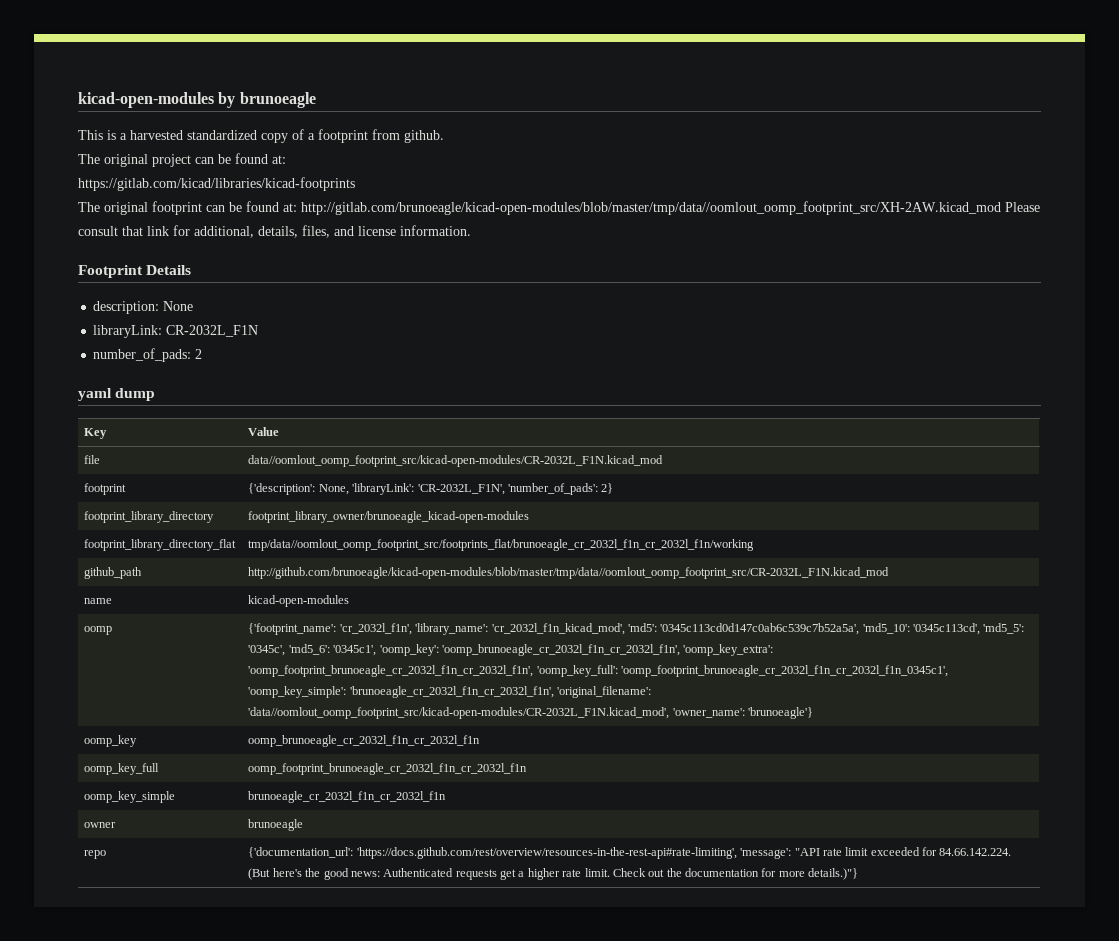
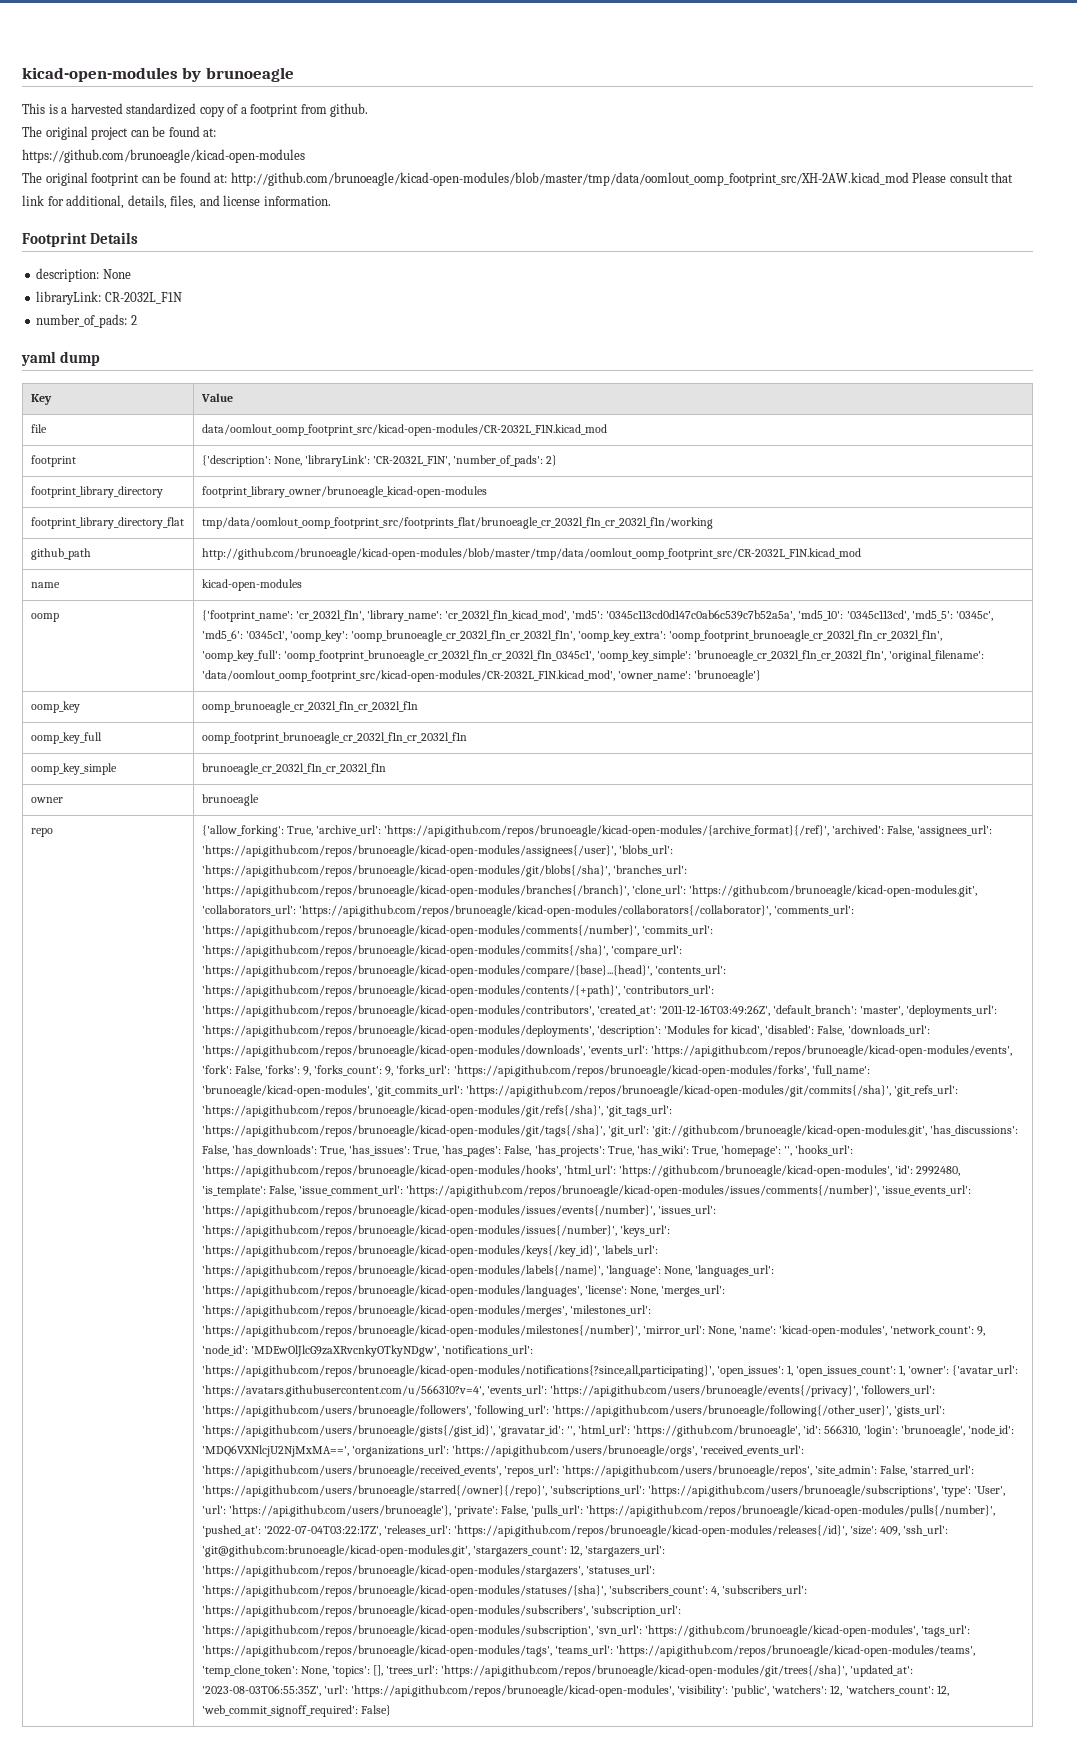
[78,177,355,191] https://gitlab.com/kicad/libraries/kicad-footprints -> [22,149,305,163] https://github.com/brunoeagle/kicad-open-modules
[301,201,1001,215] http://gitlab.com/brunoeagle/kicad-open-modules/blob/master/tmp/data//oomlout_oomp_footprint_src/XH-2AW.kicad_mod -> [230,172,909,186] http://github.com/brunoeagle/kicad-open-modules/blob/master/tmp/data/oomlout_oomp_footprint_src/XH-2AW.kicad_mod
[248,455,664,467] data//oomlout_oomp_footprint_src/kicad-open-modules/CR-2032L_F1N.kicad_mod -> [201,424,607,436] data/oomlout_oomp_footprint_src/kicad-open-modules/CR-2032L_F1N.kicad_mod
[248,539,755,551] tmp/data//oomlout_oomp_footprint_src/footprints_flat/brunoeagle_cr_2032l_f1n_cr_2032l_f1n/working -> [201,517,713,529] tmp/data/oomlout_oomp_footprint_src/footprints_flat/brunoeagle_cr_2032l_f1n_cr_2032l_f1n/working
[248,567,890,579] http://github.com/brunoeagle/kicad-open-modules/blob/master/tmp/data//oomlout_oomp_footprint_src/CR-2032L_F1N.kicad_mod -> [201,548,861,560] http://github.com/brunoeagle/kicad-open-modules/blob/master/tmp/data/oomlout_oomp_footprint_src/CR-2032L_F1N.kicad_mod
[248,707,670,719] 'data//oomlout_oomp_footprint_src/kicad-open-modules/CR-2032L_F1N.kicad_mod', -> [201,670,615,682] 'data/oomlout_oomp_footprint_src/kicad-open-modules/CR-2032L_F1N.kicad_mod',
[248,847,1012,859] [248,868,859,880] {'documentation_url': 'https://docs.github.com/rest/overview/resources-in-the-rest-api#rate-limiting', 'message': "API rate limit exceeded for 84.66.142.224. (But here's the good news: Authenticated requests get a higher rate limit. Check out the documentation for more details.)"} -> [201,825,993,837] [201,845,673,857] [201,865,687,877] [201,885,978,897] [201,905,855,917] [201,925,713,937] [201,945,682,957] [201,965,726,977] [201,985,714,997] [201,1005,998,1017] [201,1025,930,1037] [201,1045,1013,1057] [201,1065,870,1077] [201,1085,959,1097] [201,1105,672,1117] [201,1125,1019,1137] [201,1145,854,1157] [201,1165,961,1177] [201,1185,972,1197] [201,1205,716,1217] [201,1225,670,1237] [201,1245,658,1257] [201,1265,775,1277] [201,1285,726,1297] [201,1305,651,1317] [201,1325,986,1337] [201,1345,534,1357] [201,1365,1019,1377] [201,1385,936,1397] [201,1405,946,1417] [201,1425,1014,1437] [201,1445,805,1457] [201,1465,975,1477] [201,1485,1006,1497] [201,1505,996,1517] [201,1525,949,1537] [201,1545,666,1557] [201,1565,655,1577] [201,1585,808,1597] [201,1605,681,1617] [201,1625,971,1637] [201,1645,976,1657] [201,1665,914,1677] [201,1685,949,1697] [201,1705,391,1717] {'allow_forking': True, 'archive_url': 'https://api.github.com/repos/brunoeagle/kicad-open-modules/{archive_format}{/ref}', 'archived': False, 'assignees_url': 'https://api.github.com/repos/brunoeagle/kicad-open-modules/assignees{/user}', 'blobs_url': 'https://api.github.com/repos/brunoeagle/kicad-open-modules/git/blobs{/sha}', 'branches_url': 'https://api.github.com/repos/brunoeagle/kicad-open-modules/branches{/branch}', 'clone_url': 'https://github.com/brunoeagle/kicad-open-modules.git', 'collaborators_url': 'https://api.github.com/repos/brunoeagle/kicad-open-modules/collaborators{/collaborator}', 'comments_url': 'https://api.github.com/repos/brunoeagle/kicad-open-modules/comments{/number}', 'commits_url': 'https://api.github.com/repos/brunoeagle/kicad-open-modules/commits{/sha}', 'compare_url': 'https://api.github.com/repos/brunoeagle/kicad-open-modules/compare/{base}...{head}', 'contents_url': 'https://api.github.com/repos/brunoeagle/kicad-open-modules/contents/{+path}', 'contributors_url': 'https://api.github.com/repos/brunoeagle/kicad-open-modules/contributors', 'created_at': '2011-12-16T03:49:26Z', 'default_branch': 'master', 'deployments_url': 'https://api.github.com/repos/brunoeagle/kicad-open-modules/deployments', 'description': 'Modules for kicad', 'disabled': False, 'downloads_url': 'https://api.github.com/repos/brunoeagle/kicad-open-modules/downloads', 'events_url': 'https://api.github.com/repos/brunoeagle/kicad-open-modules/events', 'fork': False, 'forks': 9, 'forks_count': 9, 'forks_url': 'https://api.github.com/repos/brunoeagle/kicad-open-modules/forks', 'full_name': 'brunoeagle/kicad-open-modules', 'git_commits_url': 'https://api.github.com/repos/brunoeagle/kicad-open-modules/git/commits{/sha}', 'git_refs_url': 'https://api.github.com/repos/brunoeagle/kicad-open-modules/git/refs{/sha}', 'git_tags_url': 'https://api.github.com/repos/brunoeagle/kicad-open-modules/git/tags{/sha}', 'git_url': 'git://github.com/brunoeagle/kicad-open-modules.git', 'has_discussions': False, 'has_downloads': True, 'has_issues': True, 'has_pages': False, 'has_projects': True, 'has_wiki': True, 'homepage': '', 'hooks_url': 'https://api.github.com/repos/brunoeagle/kicad-open-modules/hooks', 'html_url': 'https://github.com/brunoeagle/kicad-open-modules', 'id': 2992480, 'is_template': False, 'issue_comment_url': 'https://api.github.com/repos/brunoeagle/kicad-open-modules/issues/comments{/number}', 'issue_events_url': 'https://api.github.com/repos/brunoeagle/kicad-open-modules/issues/events{/number}', 'issues_url': 'https://api.github.com/repos/brunoeagle/kicad-open-modules/issues{/number}', 'keys_url': 'https://api.github.com/repos/brunoeagle/kicad-open-modules/keys{/key_id}', 'labels_url': 'https://api.github.com/repos/brunoeagle/kicad-open-modules/labels{/name}', 'language': None, 'languages_url': 'https://api.github.com/repos/brunoeagle/kicad-open-modules/languages', 'license': None, 'merges_url': 'https://api.github.com/repos/brunoeagle/kicad-open-modules/merges', 'milestones_url': 'https://api.github.com/repos/brunoeagle/kicad-open-modules/milestones{/number}', 'mirror_url': None, 'name': 'kicad-open-modules', 'network_count': 9, 'node_id': 'MDEwOlJlcG9zaXRvcnkyOTkyNDgw', 'notifications_url': 'https://api.github.com/repos/brunoeagle/kicad-open-modules/notifications{?since,all,participating}', 'open_issues': 1, 'open_issues_count': 1, 'owner': {'avatar_url': 'https://avatars.githubusercontent.com/u/566310?v=4', 'events_url': 'https://api.github.com/users/brunoeagle/events{/privacy}', 'followers_url': 'https://api.github.com/users/brunoeagle/followers', 'following_url': 'https://api.github.com/users/brunoeagle/following{/other_user}', 'gists_url': 'https://api.github.com/users/brunoeagle/gists{/gist_id}', 'gravatar_id': '', 'html_url': 'https://github.com/brunoeagle', 'id': 566310, 'login': 'brunoeagle', 'node_id': 'MDQ6VXNlcjU2NjMxMA==', 'organizations_url': 'https://api.github.com/users/brunoeagle/orgs', 'received_events_url': 'https://api.github.com/users/brunoeagle/received_events', 'repos_url': 'https://api.github.com/users/brunoeagle/repos', 'site_admin': False, 'starred_url': 'https://api.github.com/users/brunoeagle/starred{/owner}{/repo}', 'subscriptions_url': 'https://api.github.com/users/brunoeagle/subscriptions', 'type': 'User', 'url': 'https://api.github.com/users/brunoeagle'}, 'private': False, 'pulls_url': 'https://api.github.com/repos/brunoeagle/kicad-open-modules/pulls{/number}', 'pushed_at': '2022-07-04T03:22:17Z', 'releases_url': 'https://api.github.com/repos/brunoeagle/kicad-open-modules/releases{/id}', 'size': 409, 'ssh_url': 'git@github.com:brunoeagle/kicad-open-modules.git', 'stargazers_count': 12, 'stargazers_url': 'https://api.github.com/repos/brunoeagle/kicad-open-modules/stargazers', 'statuses_url': 'https://api.github.com/repos/brunoeagle/kicad-open-modules/statuses/{sha}', 'subscribers_count': 4, 'subscribers_url': 'https://api.github.com/repos/brunoeagle/kicad-open-modules/subscribers', 'subscription_url': 'https://api.github.com/repos/brunoeagle/kicad-open-modules/subscription', 'svn_url': 'https://github.com/brunoeagle/kicad-open-modules', 'tags_url': 'https://api.github.com/repos/brunoeagle/kicad-open-modules/tags', 'teams_url': 'https://api.github.com/repos/brunoeagle/kicad-open-modules/teams', 'temp_clone_token': None, 'topics': [], 'trees_url': 'https://api.github.com/repos/brunoeagle/kicad-open-modules/git/trees{/sha}', 'updated_at': '2023-08-03T06:55:35Z', 'url': 'https://api.github.com/repos/brunoeagle/kicad-open-modules', 'visibility': 'public', 'watchers': 12, 'watchers_count': 12, 'web_commit_signoff_required': False}

